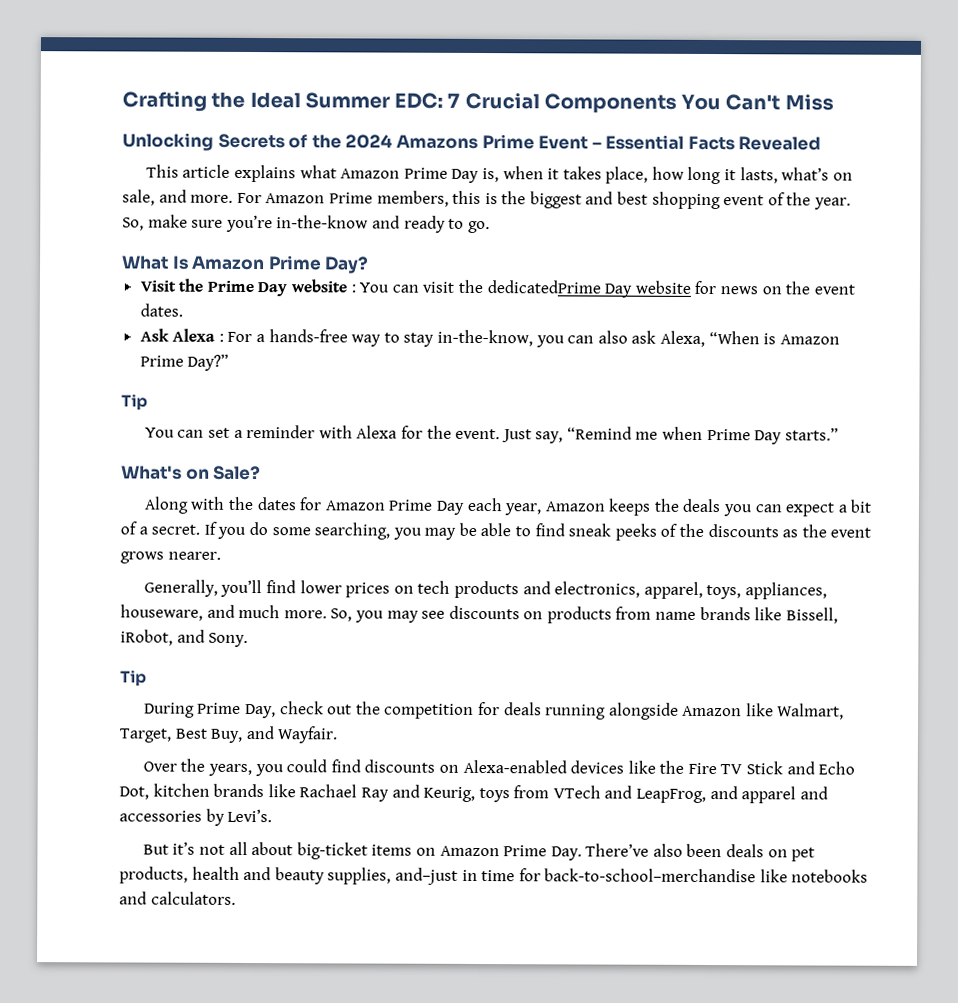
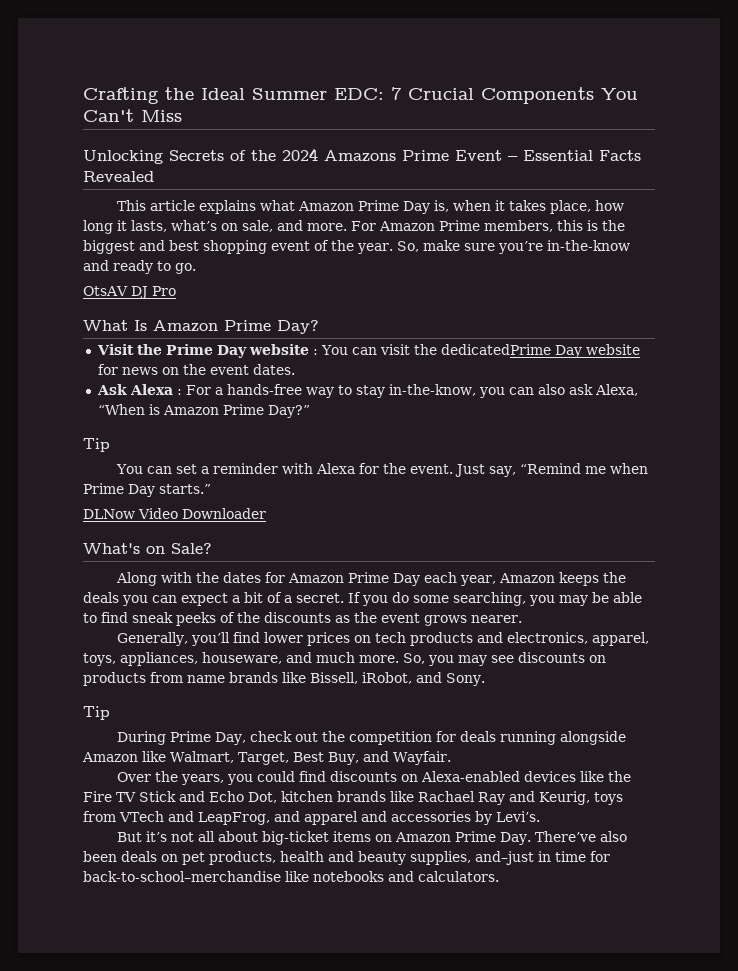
(490, 227) none -> [83,286,176,299] // OtsAV DJ Pro
(839, 434) none -> [83,508,266,519] // DLNow Video Downloader

